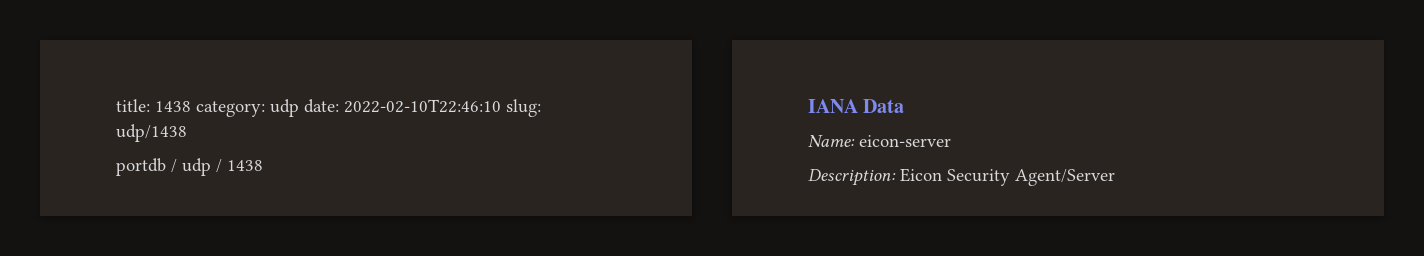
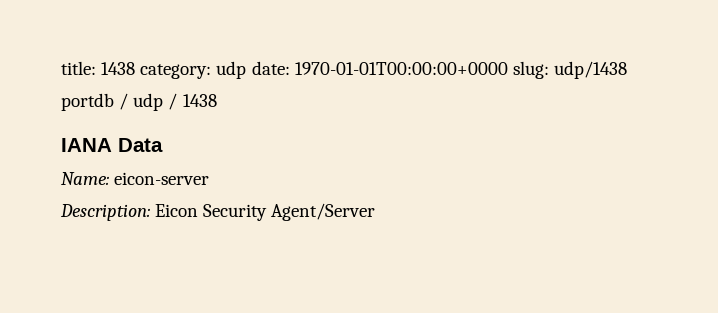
[344,99,501,113] 2022-02-10T22:46:10 -> [294,62,508,75] 1970-01-01T00:00:00+0000

